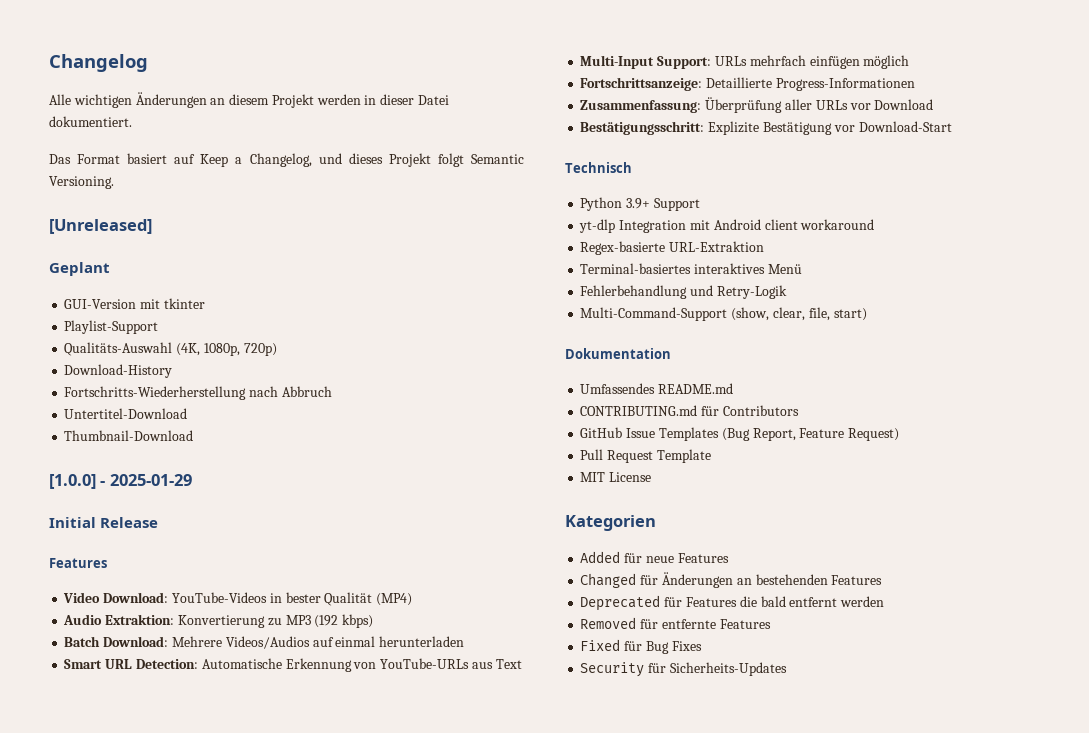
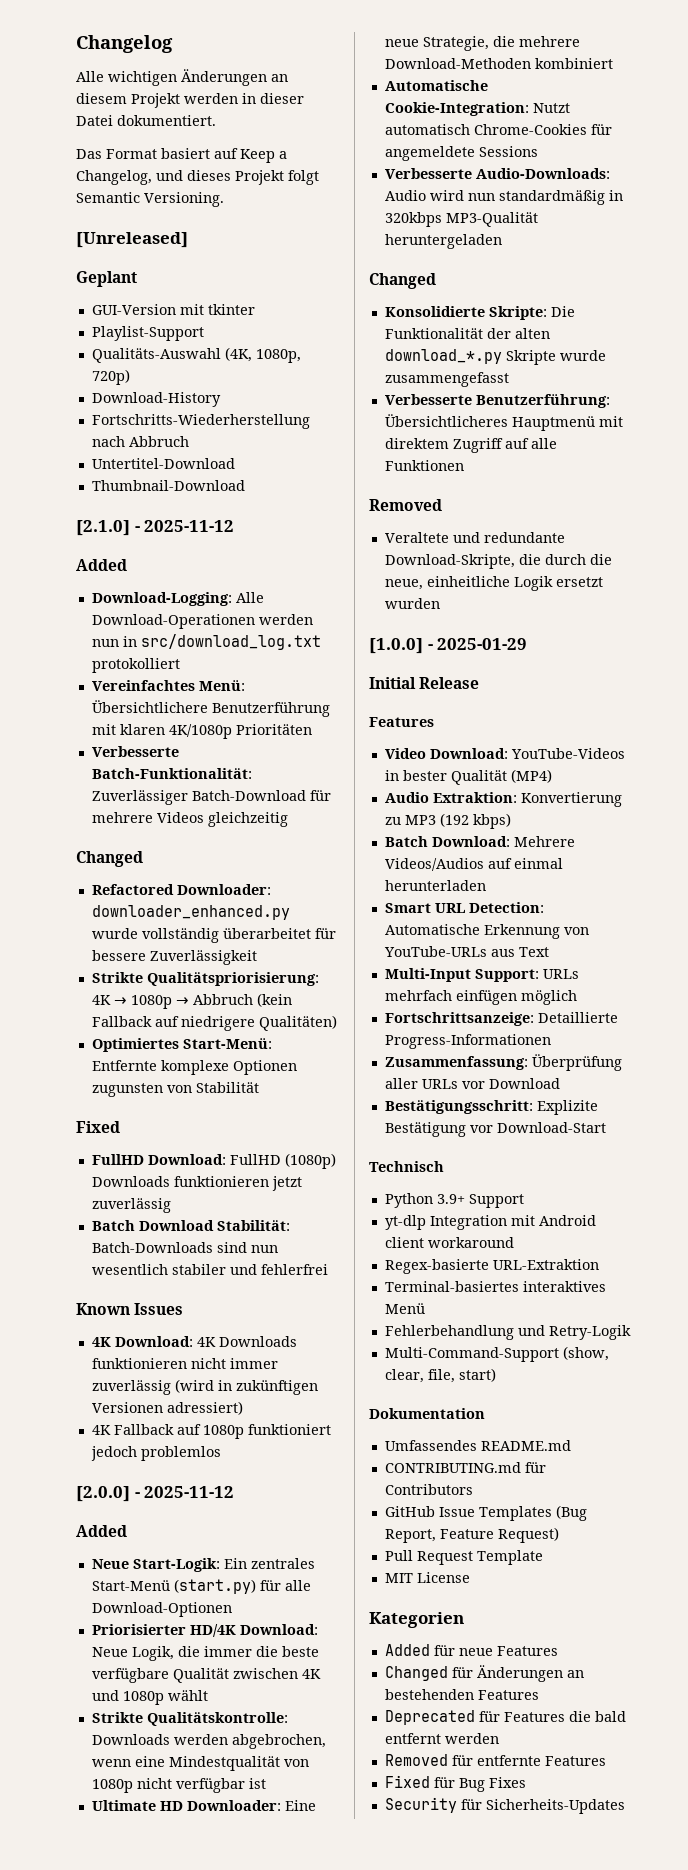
(194, 435) none -> [76,520,235,536] [76,559,127,571] [91,592,264,606] [91,614,313,629] [91,634,321,650] [91,658,180,673] [91,680,245,691] [91,700,330,717] [91,724,312,739] [91,746,179,757] [91,768,252,779] [91,790,331,805] [91,812,288,827] [76,851,143,867] [91,884,271,895] [91,905,290,920] [91,928,336,943] [91,950,257,965] [91,972,319,986] [91,993,292,1009] [91,1015,337,1031] [91,1038,272,1052] [91,1060,297,1075] [91,1082,259,1097] [76,1121,120,1133] [91,1153,336,1169] [91,1176,302,1191] [91,1198,171,1213] [91,1220,290,1231] [91,1242,278,1253] [91,1264,328,1275] [76,1303,184,1315] [91,1336,297,1347] [91,1358,278,1369] [91,1379,318,1395] [91,1401,243,1415] [91,1424,331,1439] [90,1446,221,1461] [76,1486,235,1502] [76,1525,127,1537] [91,1558,315,1572] [91,1579,311,1594] [91,1602,232,1617] [91,1624,318,1637] [91,1646,319,1661] [91,1668,321,1683] [91,1690,208,1705] [91,1712,288,1726] [91,1734,326,1749] [91,1756,309,1771] [91,1778,266,1793] [91,1800,316,1811] [384,36,580,51] [384,58,613,69] [384,80,488,91] [384,102,570,116] [384,124,612,135] [384,146,538,161] [384,168,610,179] [384,190,623,205] [384,212,538,227] [384,234,502,249] [369,273,436,289] [384,306,575,320] [384,328,550,339] [384,349,606,365] [384,372,509,387] [384,394,610,408] [384,414,623,431] [384,438,557,453] [384,460,464,471] [369,499,442,511] [384,532,565,543] [384,554,612,569] [384,576,603,591] [384,598,440,609] // [2.1.0] - 2025-11-12 // Added // Download-Logging: Alle Download-Operationen werden nun in src/download_log.txt protokolliert // Vereinfachtes Menü: Übersichtlichere Benutzerführung mit klaren 4K/1080p Prioritäten // Verbesserte Batch-Funktionalität: Zuverlässiger Batch-Download für mehrere Videos gleichzeitig // Changed // Refactored Downloader: downloader_enhanced.py wurde vollständig überarbeitet für bessere Zuverlässigkeit // Strikte Qualitätspriorisierung: 4K → 1080p → Abbruch (kein Fallback auf niedrigere Qualitäten) // Optimiertes Start-Menü: Entfernte komplexe Optionen zugunsten von Stabilität // Fixed // FullHD Download: FullHD (1080p) Downloads funktionieren jetzt zuverlässig // Batch Download Stabilität: Batch-Downloads sind nun wesentlich stabiler und fehlerfrei // Known Issues // 4K Download: 4K Downloads funktionieren nicht immer zuverlässig (wird in zukünftigen Versionen adressiert) // 4K Fallback auf 1080p funktioniert jedoch problemlos // [2.0.0] - 2025-11-12 // Added // Neue Start-Logik: Ein zentrales Start-Menü (start.py) für alle Download-Optionen // Priorisierter HD/4K Download: Neue Logik, die immer die beste verfügbare Qualität zwischen 4K und 1080p wählt // Strikte Qualitätskontrolle: Downloads werden abgebrochen, wenn eine Mindestqualität von 1080p nicht verfügbar ist // Ultimate HD Downloader: Eine neue Strategie, die mehrere Download-Methoden kombiniert // Automatische Cookie-Integration: Nutzt automatisch Chrome-Cookies für angemeldete Sessions // Verbesserte Audio-Downloads: Audio wird nun standardmäßig in 320kbps MP3-Qualität heruntergeladen // Changed // Konsolidierte Skripte: Die Funktionalität der alten download_*.py Skripte wurde zusammengefasst // Verbesserte Benutzerführung: Übersichtlicheres Hauptmenü mit direktem Zugriff auf alle Funktionen // Removed // Veraltete und redundante Download-Skripte, die durch die neue, einheitliche Logik ersetzt wurden

